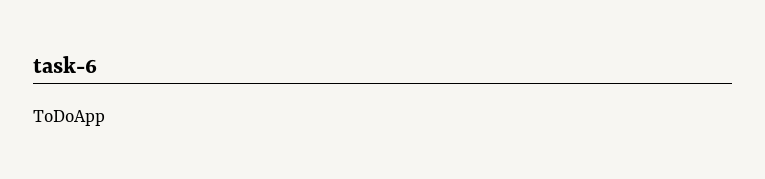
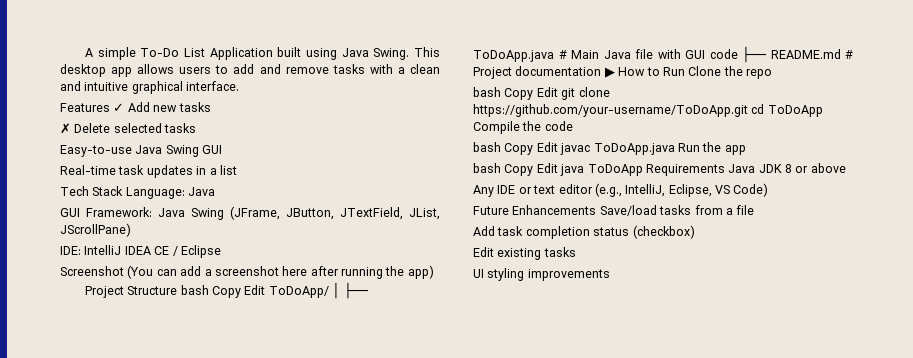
[33,56,97,73] [33,110,105,126] task-6 // ToDoApp -> [84,47,440,60] [60,64,440,77] [60,81,240,94] [60,102,211,112] [60,123,197,134] [60,145,223,157] [60,165,237,178] [60,186,216,199] [60,206,440,220] [60,223,131,237] [60,245,221,258] [60,265,434,279] [84,282,368,299] [473,46,853,63] [473,66,772,79] [473,87,610,100] [473,104,823,117] [473,121,573,134] [473,142,746,155] [473,163,846,176] [473,183,769,197] [473,205,755,216] [473,225,695,239] [473,247,576,260] [473,268,610,281] A simple To-Do List Application built using Java Swing. This desktop app allows users to add and remove tasks with a clean and intuitive graphical interface. // Features ✓ Add new tasks // ✗ Delete selected tasks // Easy-to-use Java Swing GUI // Real-time task updates in a list // Tech Stack Language: Java // GUI Framework: Java Swing (JFrame, JButton, JTextField, JList, JScrollPane) // IDE: IntelliJ IDEA CE / Eclipse // Screenshot (You can add a screenshot here after running the app) // Project Structure bash Copy Edit ToDoApp/ │ ├── ToDoApp.java # Main Java file with GUI code ├── README.md # Project documentation ▶ How to Run Clone the repo // bash Copy Edit git clone https://github.com/your-username/ToDoApp.git cd ToDoApp Compile the code // bash Copy Edit javac ToDoApp.java Run the app // bash Copy Edit java ToDoApp Requirements Java JDK 8 or above // Any IDE or text editor (e.g., IntelliJ, Eclipse, VS Code) // Future Enhancements Save/load tasks from a file // Add task completion status (checkbox) // Edit existing tasks // UI styling improvements

